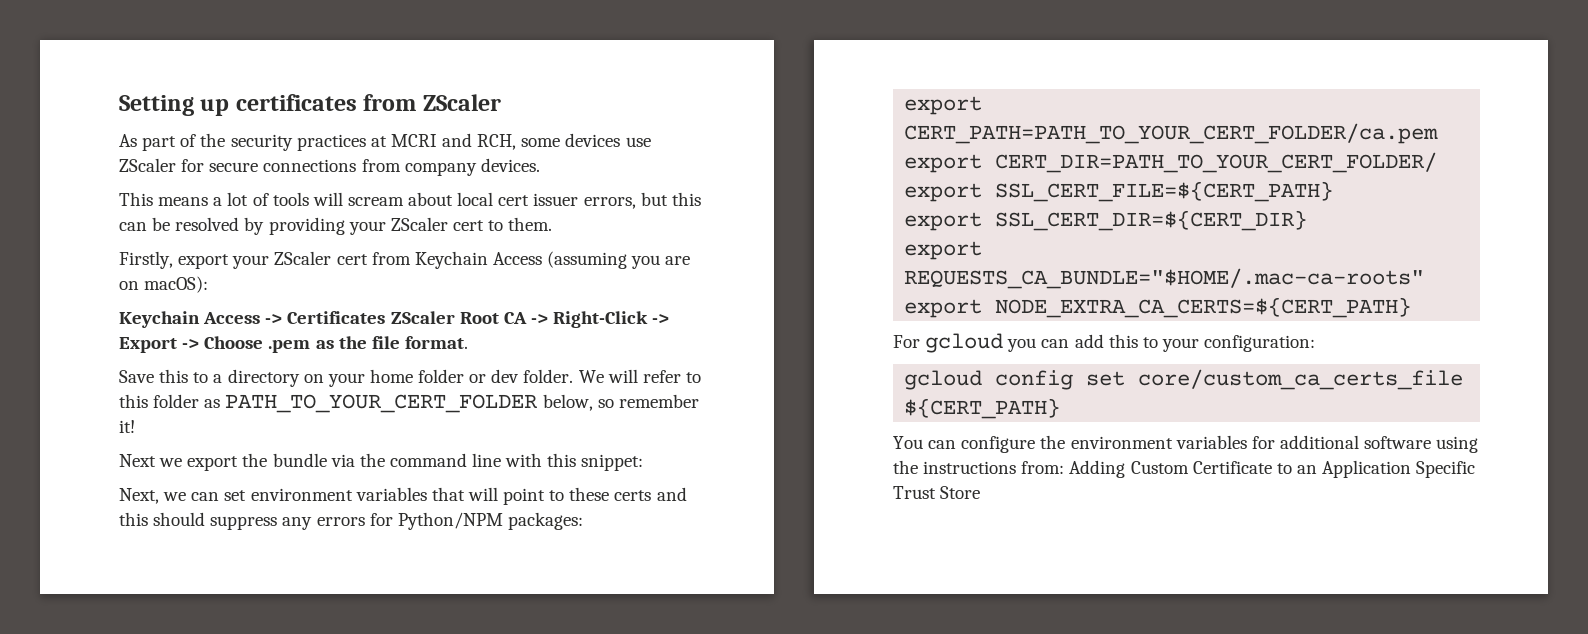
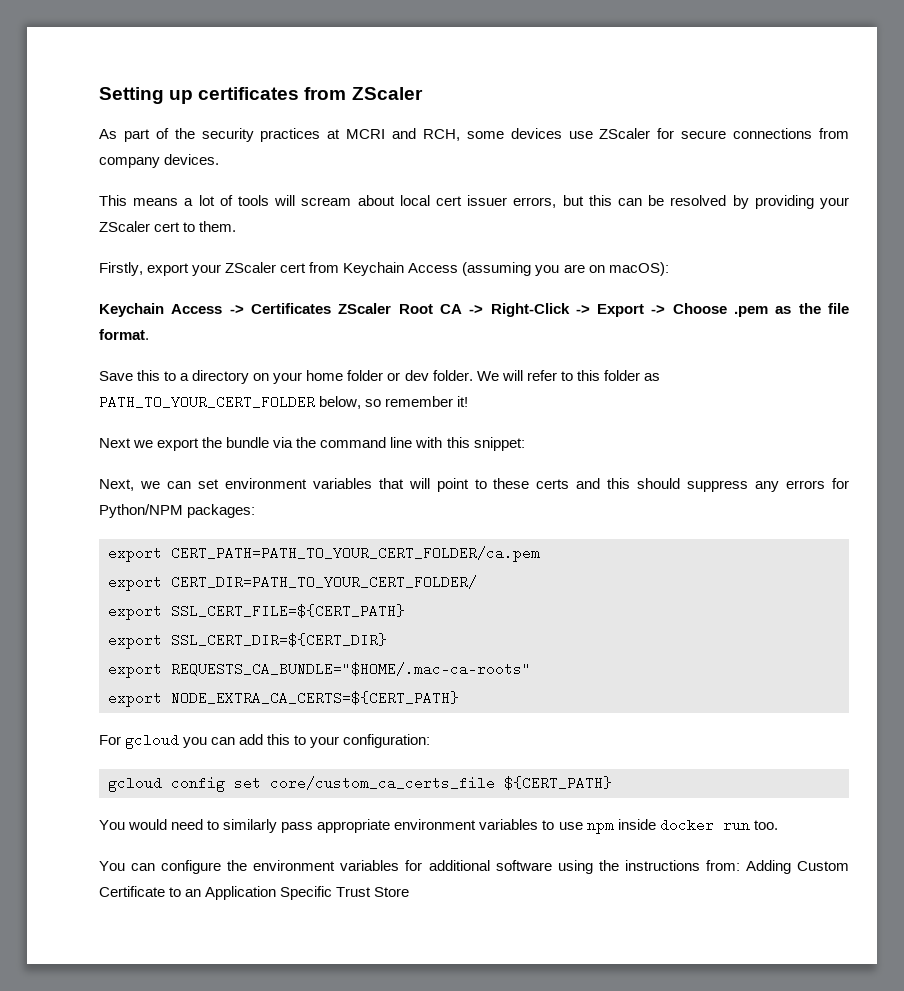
(1061, 408) none -> [99,818,778,834] // You would need to similarly pass appropriate environment variables to use npm inside docker run too.

